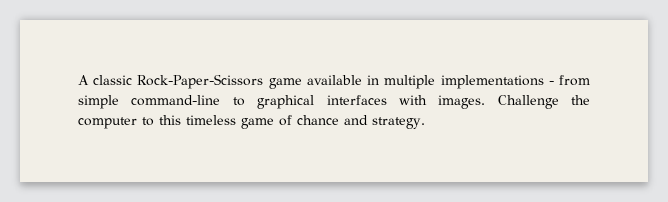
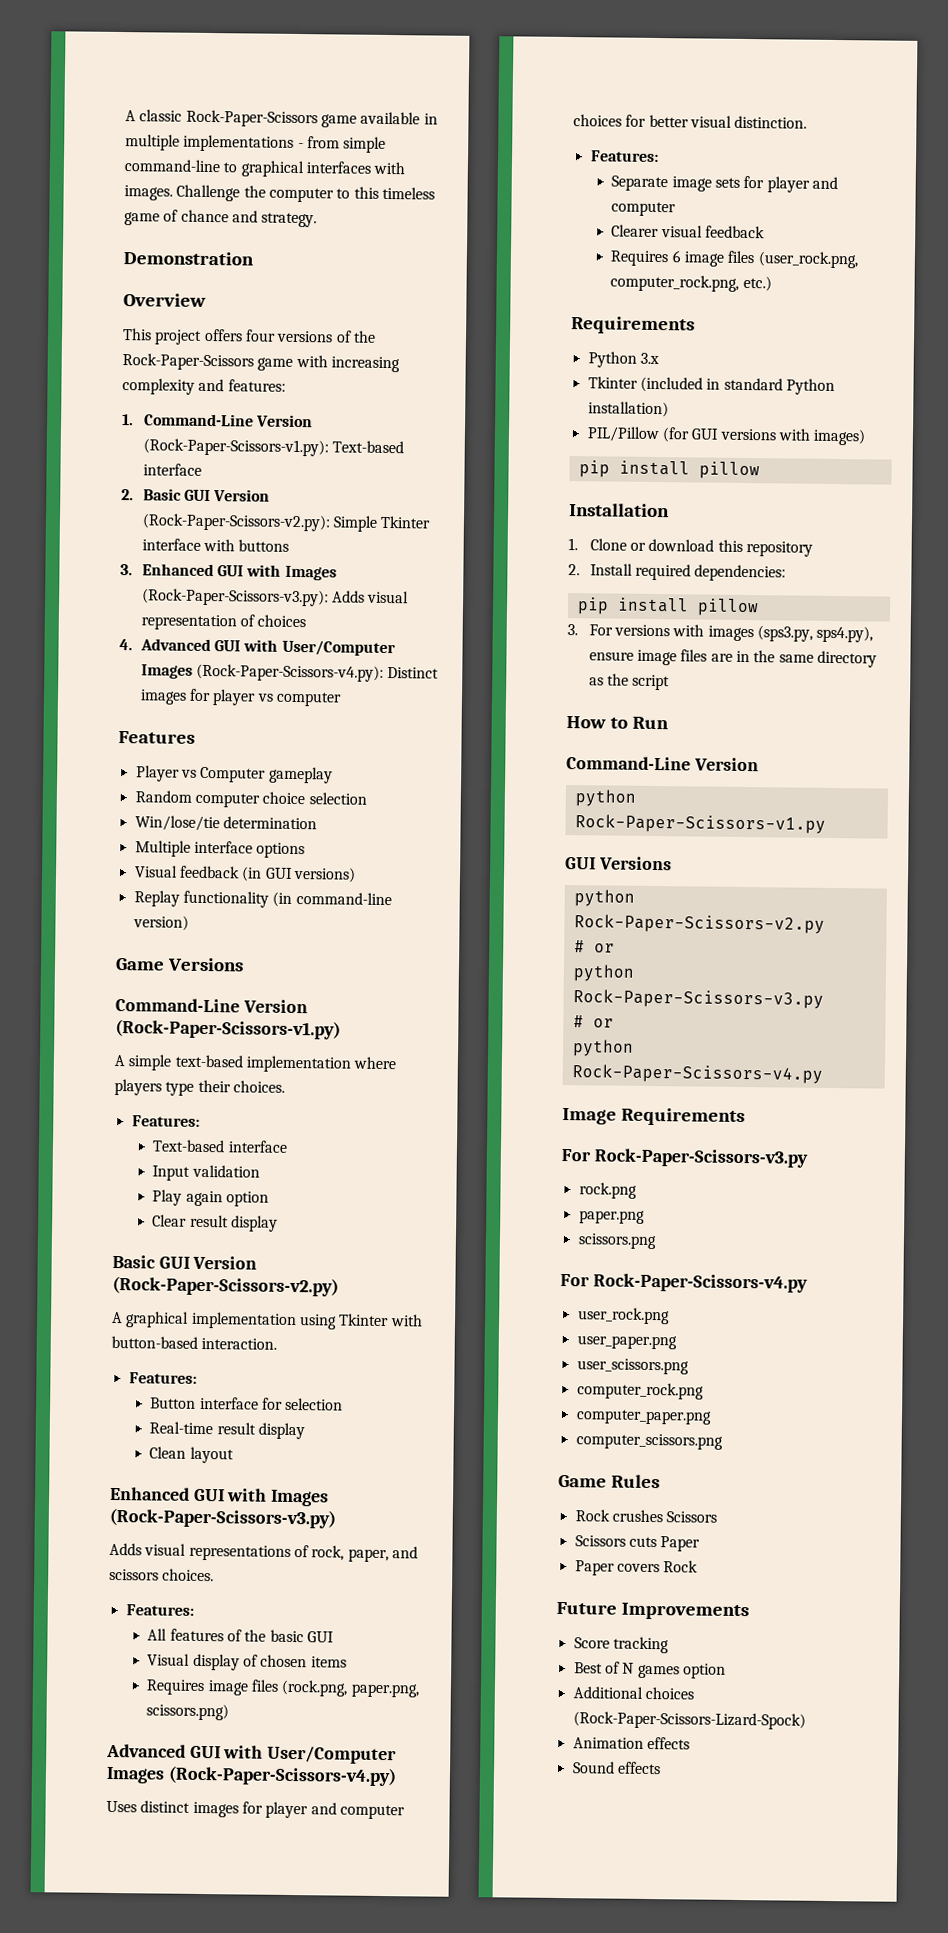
(425, 123) none -> [123,251,254,266] [123,293,206,307] [122,328,376,345] [122,353,400,373] [122,378,286,395] [122,413,314,428] [142,438,405,457] [142,463,202,476] [121,488,271,502] [141,513,432,532] [141,538,290,552] [120,563,337,581] [141,588,410,607] [140,614,307,631] [119,638,396,657] [140,663,440,682] [139,688,343,707] [118,731,195,744] [135,765,333,784] [134,790,367,808] [134,815,317,832] [134,840,306,859] [133,865,356,883] [133,890,392,908] [132,915,189,931] [115,957,244,972] [115,997,308,1014] [115,1018,341,1040] [114,1054,397,1073] [114,1078,285,1096] [131,1115,200,1127] [152,1139,288,1153] [152,1164,260,1181] [152,1189,270,1207] [152,1214,279,1232] [112,1254,258,1270] [112,1275,339,1297] [111,1311,423,1330] [111,1335,278,1350] [128,1372,197,1384] [150,1396,344,1411] [149,1421,306,1440] [149,1446,234,1464] [110,1486,330,1507] [109,1507,336,1529] [109,1542,418,1563] [109,1568,215,1582] [125,1604,194,1616] [147,1628,335,1643] [147,1653,347,1671] [146,1679,419,1698] [146,1703,230,1721] [106,1743,398,1765] [106,1765,397,1787] [106,1800,405,1820] [573,114,808,129] [590,150,659,163] [611,175,839,193] [611,201,677,217] [611,224,766,239] [610,250,859,269] [610,274,772,292] [571,316,695,335] [587,351,659,368] [587,376,835,395] [587,401,669,418] [586,426,867,446] [578,460,760,480] [569,503,670,518] [568,538,814,557] [568,563,787,582] [576,597,759,617] [567,624,874,643] [588,649,878,668] [588,673,671,691] [566,716,669,730] [566,756,759,772] [574,789,636,807] [574,814,826,834] [565,856,672,871] [573,889,635,907] [573,914,825,934] [573,940,615,953] [572,964,635,982] [572,989,824,1009] [572,1015,614,1028] [572,1039,634,1057] [571,1064,823,1084] [562,1107,745,1127] [561,1148,808,1168] [578,1182,637,1199] [578,1210,645,1224] [577,1233,657,1250] [560,1273,808,1293] [577,1307,670,1325] [576,1335,677,1350] [576,1358,689,1375] [576,1382,704,1400] [575,1409,712,1425] [575,1433,723,1450] [558,1474,660,1489] [574,1509,718,1523] [574,1535,701,1552] [574,1560,699,1576] [556,1601,749,1621] [573,1636,669,1654] [573,1661,726,1679] [572,1686,694,1700] [572,1711,806,1730] [572,1736,690,1750] [571,1761,661,1775] // Demonstration // Overview // This project offers four versions of the Rock-Paper-Scissors game with increasing complexity and features: // 1. Command-Line Version (Rock-Paper-Scissors-v1.py): Text-based interface // 2. Basic GUI Version (Rock-Paper-Scissors-v2.py): Simple Tkinter interface with buttons // 3. Enhanced GUI with Images (Rock-Paper-Scissors-v3.py): Adds visual representation of choices // 4. Advanced GUI with User/Computer Images (Rock-Paper-Scissors-v4.py): Distinct images for player vs computer // Features // Player vs Computer gameplay // Random computer choice selection // Win/lose/tie determination // Multiple interface options // Visual feedback (in GUI versions) // Replay functionality (in command-line version) // Game Versions // Command-Line Version (Rock-Paper-Scissors-v1.py) // A simple text-based implementation where players type their choices. // Features: // Text-based interface // Input validation // Play again option // Clear result display // Basic GUI Version (Rock-Paper-Scissors-v2.py) // A graphical implementation using Tkinter with button-based interaction. // Features: // Button interface for selection // Real-time result display // Clean layout // Enhanced GUI with Images (Rock-Paper-Scissors-v3.py) // Adds visual representations of rock, paper, and scissors choices. // Features: // All features of the basic GUI // Visual display of chosen items // Requires image files (rock.png, paper.png, scissors.png) // Advanced GUI with User/Computer Images (Rock-Paper-Scissors-v4.py) // Uses distinct images for player and computer choices for better visual distinction. // Features: // Separate image sets for player and computer // Clearer visual feedback // Requires 6 image files (user_rock.png, computer_rock.png, etc.) // Requirements // Python 3.x // Tkinter (included in standard Python installation) // PIL/Pillow (for GUI versions with images) // pip install pillow // Installation // 1. Clone or download this repository // 2. Install required dependencies: // pip install pillow // 3. For versions with images (sps3.py, sps4.py), ensure image files are in the same directory as the script // How to Run // Command-Line Version // python Rock-Paper-Scissors-v1.py // GUI Versions // python Rock-Paper-Scissors-v2.py // # or // python Rock-Paper-Scissors-v3.py // # or // python Rock-Paper-Scissors-v4.py // Image Requirements // For Rock-Paper-Scissors-v3.py // rock.png // paper.png // scissors.png // For Rock-Paper-Scissors-v4.py // user_rock.png // user_paper.png // user_scissors.png // computer_rock.png // computer_paper.png // computer_scissors.png // Game Rules // Rock crushes Scissors // Scissors cuts Paper // Paper covers Rock // Future Improvements // Score tracking // Best of N games option // Additional choices (Rock-Paper-Scissors-Lizard-Spock) // Animation effects // Sound effects

